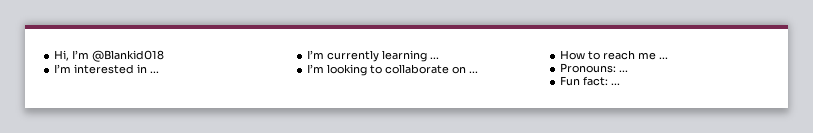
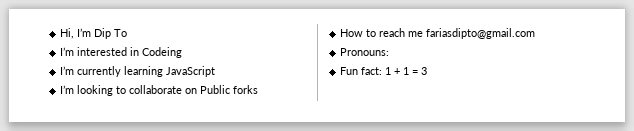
[92,50,165,62] @Blankid018 -> [94,28,128,39] Dip To
[150,71,160,73] ... -> [142,47,183,58] Codeing
[430,57,440,59] ... -> [166,66,216,77] JavaScript
[469,71,479,73] ... -> [200,85,259,94] Public forks
[659,57,669,59] ... -> [426,28,536,39] fariasdipto@gmail.com
[619,70,629,72] ... -> (390, 52) none
[611,83,621,85] ... -> [385,67,428,75] 1 + 1 = 3

